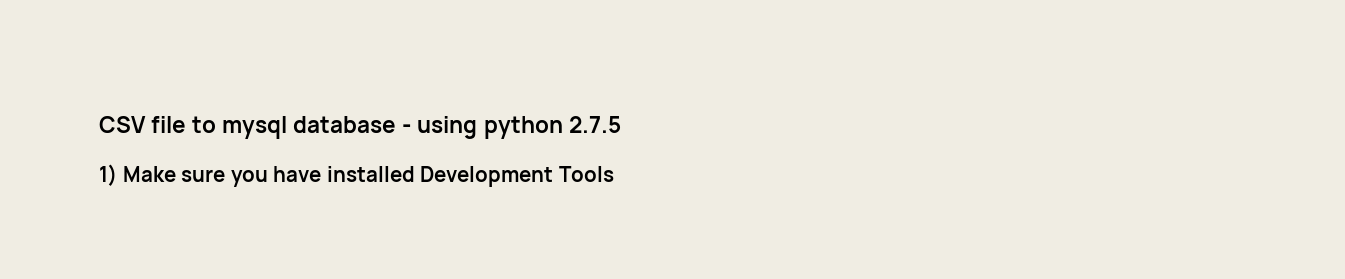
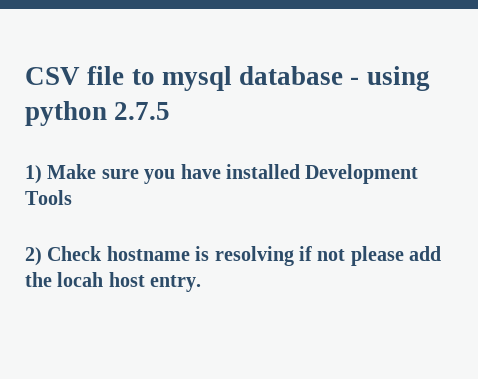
(614, 174) none -> [25,246,442,266] [25,272,202,292] // 2) Check hostname is resolving if not please add the locah host entry.

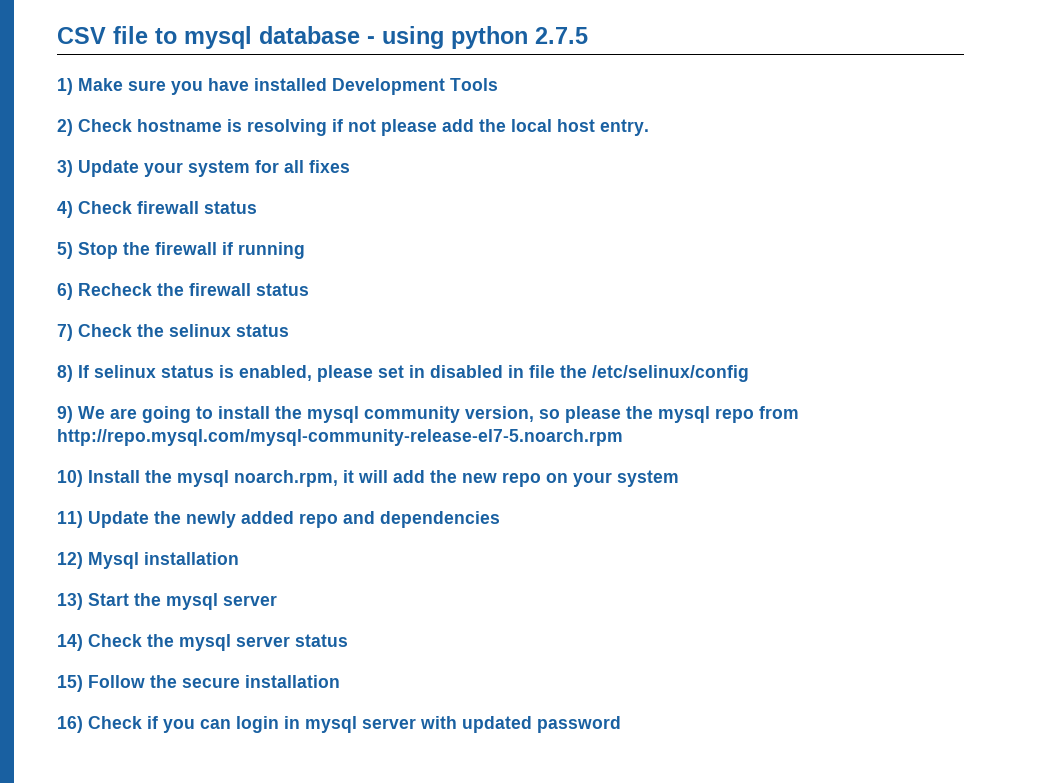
[57,272,104,287] locah -> [511,119,552,132] local
(202, 283) none -> [57,160,350,177] [57,201,257,218] [57,242,305,259] [57,283,309,300] [57,324,289,341] [57,365,749,382] [57,406,799,423] [57,429,623,446] [57,470,679,487] [57,511,500,528] [57,552,239,569] [57,593,277,610] [57,634,348,651] [57,675,340,692] [57,716,621,733] // 3) Update your system for all fixes // 4) Check firewall status // 5) Stop the firewall if running // 6) Recheck the firewall status // 7) Check the selinux status // 8) If selinux status is enabled, please set in disabled in file the /etc/selinux/config // 9) We are going to install the mysql community version, so please the mysql repo from http://repo.mysql.com/mysql-community-release-el7-5.noarch.rpm // 10) Install the mysql noarch.rpm, it will add the new repo on your system // 11) Update the newly added repo and dependencies // 12) Mysql installation // 13) Start the mysql server // 14) Check the mysql server status // 15) Follow the secure installation // 16) Check if you can login in mysql server with updated password

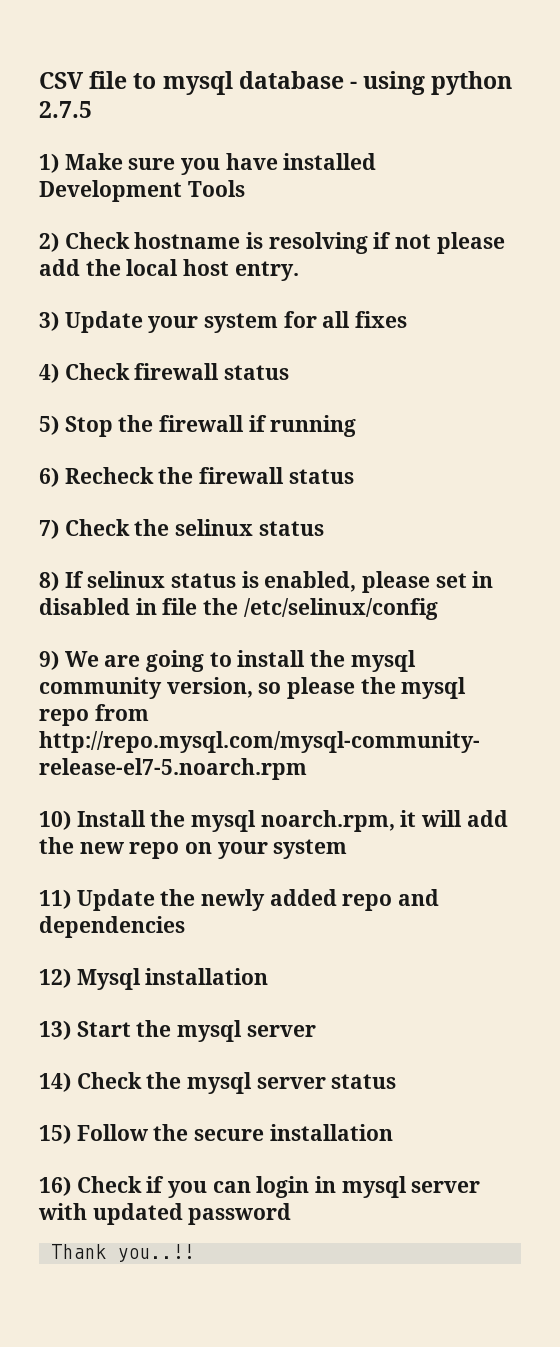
(621, 724) none -> [51,1244,195,1262] // Thank you..!!

